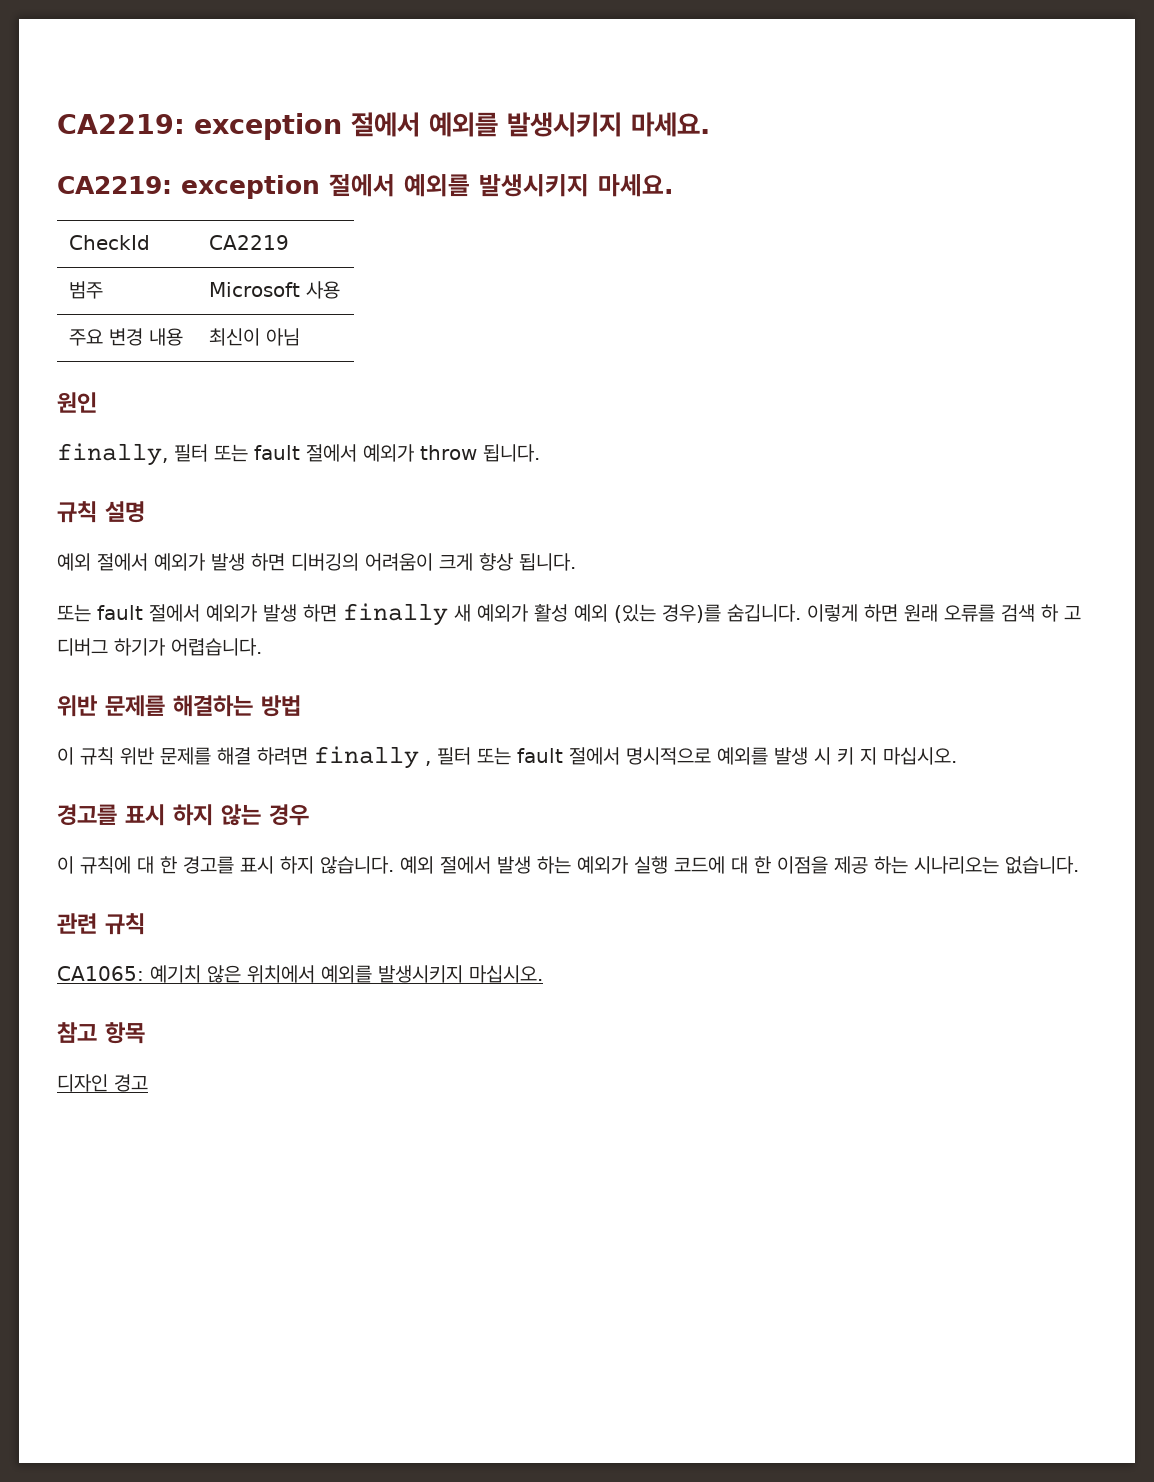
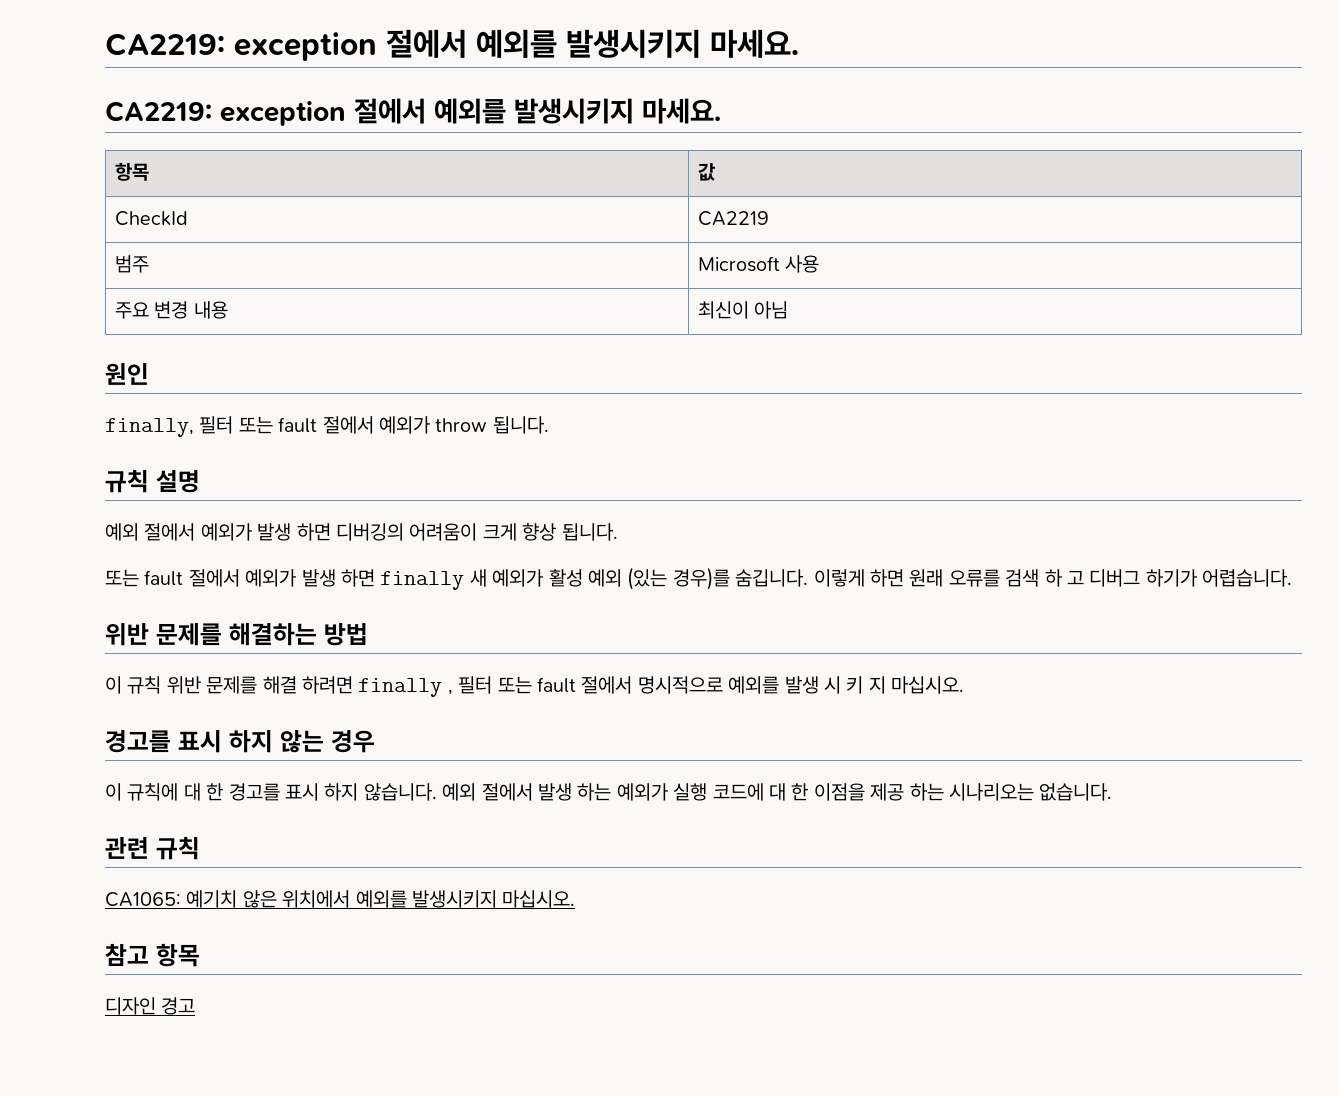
(674, 185) none -> [114,162,149,181] [697,163,716,181] // 항목 | 값

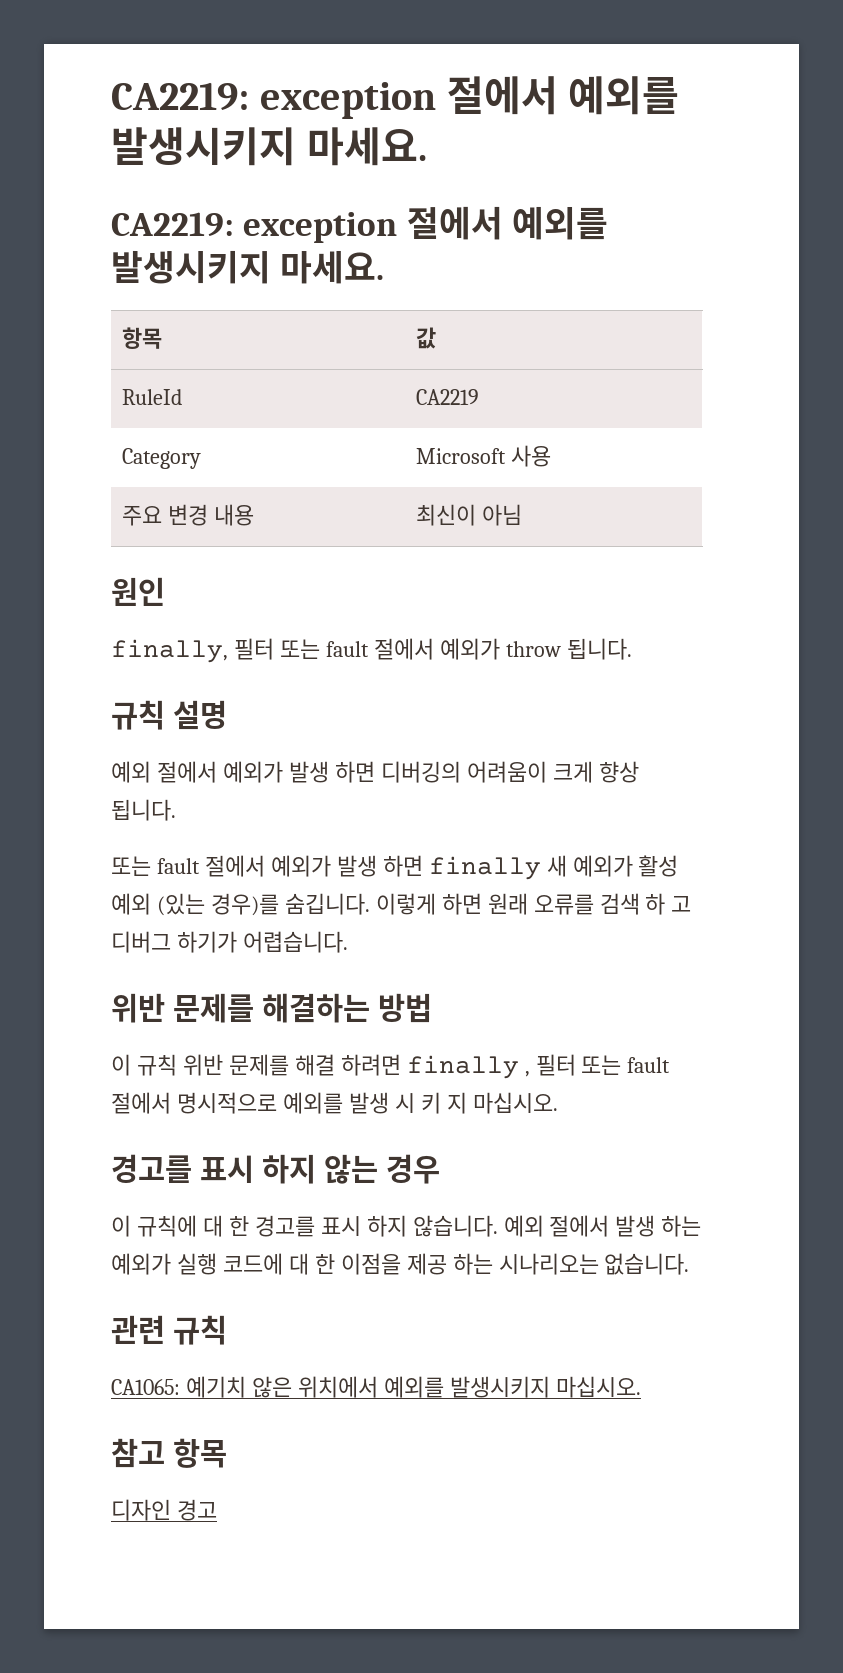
[114,211,188,226] CheckId -> [122,389,183,405] RuleId
[114,255,149,273] 범주 -> [122,448,202,469] Category

